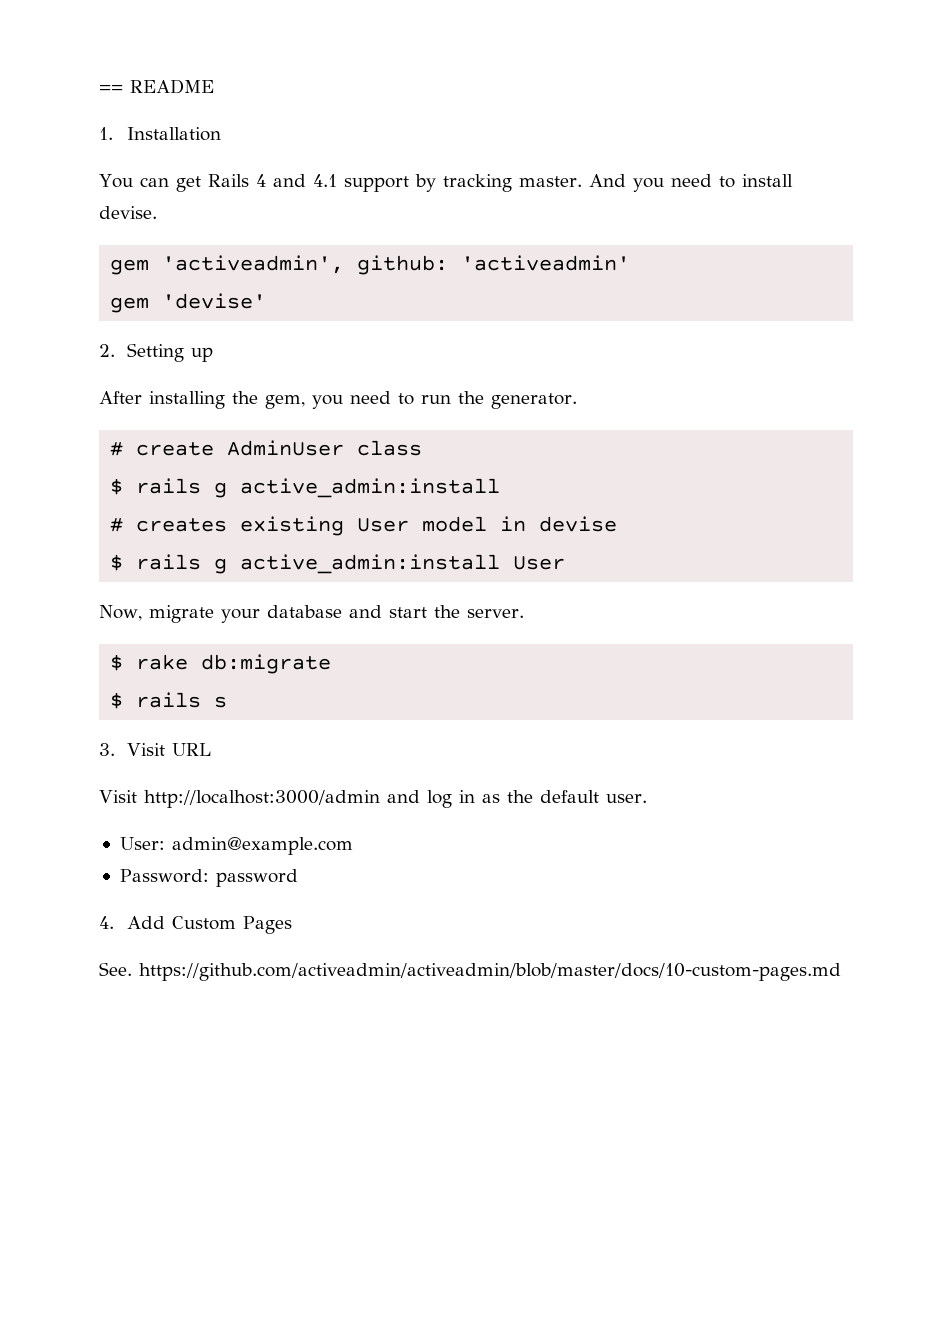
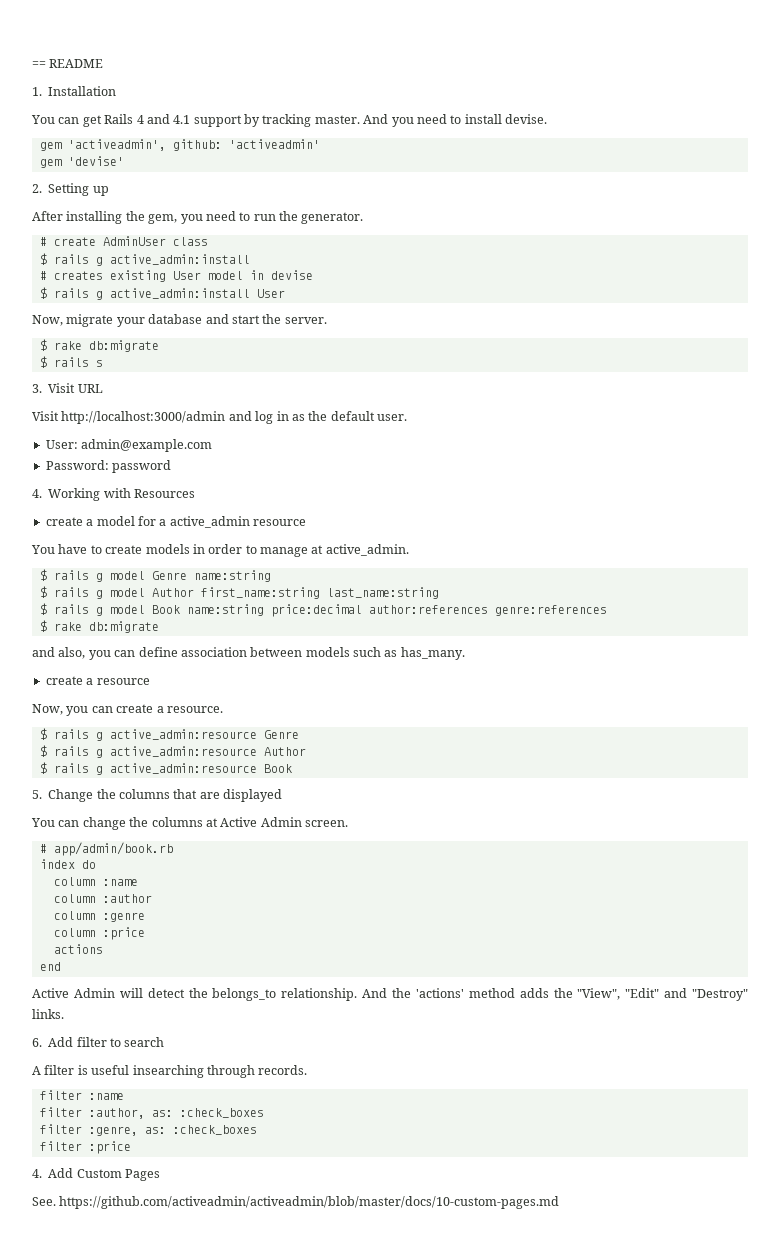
(298, 878) none -> [32,488,195,501] [45,516,306,528] [31,544,409,557] [39,569,271,582] [39,586,439,599] [39,603,607,617] [39,620,159,633] [32,647,465,660] [45,676,150,685] [32,704,223,716] [39,728,299,741] [39,745,306,758] [39,762,292,775] [32,789,283,802] [31,817,348,830] [39,842,173,856] [39,859,96,869] [53,877,138,886] [53,894,152,903] [53,911,145,922] [53,927,145,940] [53,944,103,954] [39,962,61,971] [32,988,748,1001] [32,1009,64,1019] [32,1037,165,1047] [32,1065,308,1078] [39,1090,124,1100] [39,1107,264,1119] [39,1124,257,1136] [39,1141,131,1154] // 4. Working with Resources // create a model for a active_admin resource // You have to create models in order to manage at active_admin. // $ rails g model Genre name:string // $ rails g model Author first_name:string last_name:string // $ rails g model Book name:string price:decimal author:references genre:references // $ rake db:migrate // and also, you can define association between models such as has_many. // create a resource // Now, you can create a resource. // $ rails g active_admin:resource Genre // $ rails g active_admin:resource Author // $ rails g active_admin:resource Book // 5. Change the columns that are displayed // You can change the columns at Active Admin screen. // # app/admin/book.rb // index do // column :name // column :author // column :genre // column :price // actions // end // Active Admin will detect the belongs_to relationship. And the 'actions' method adds the "View", "Edit" and "Destroy" links. // 6. Add filter to search // A filter is useful insearching through records. // filter :name // filter :author, as: :check_boxes // filter :genre, as: :check_boxes // filter :price

